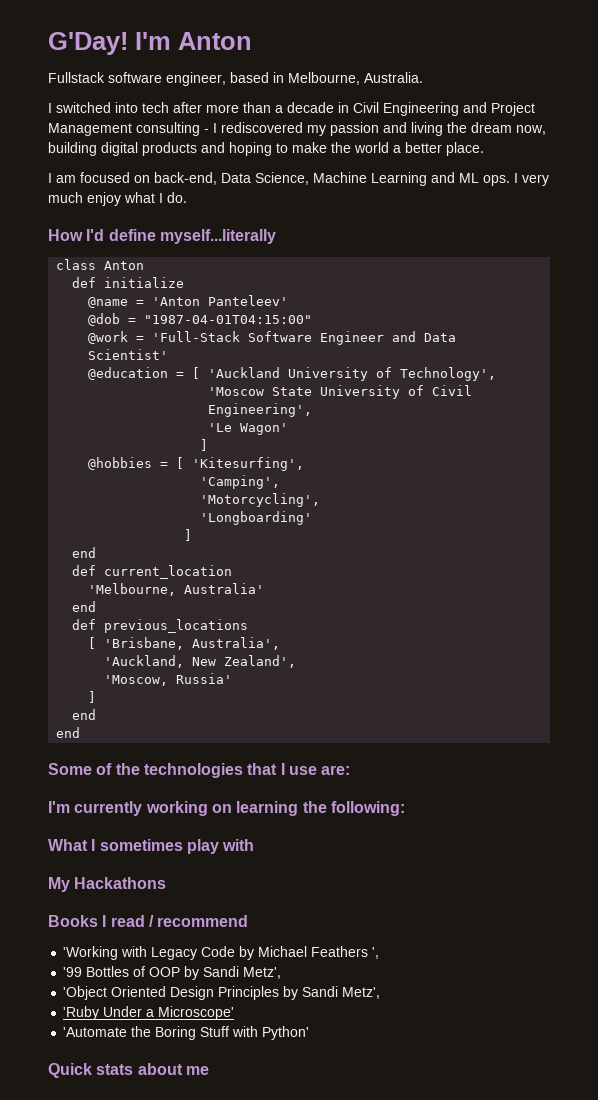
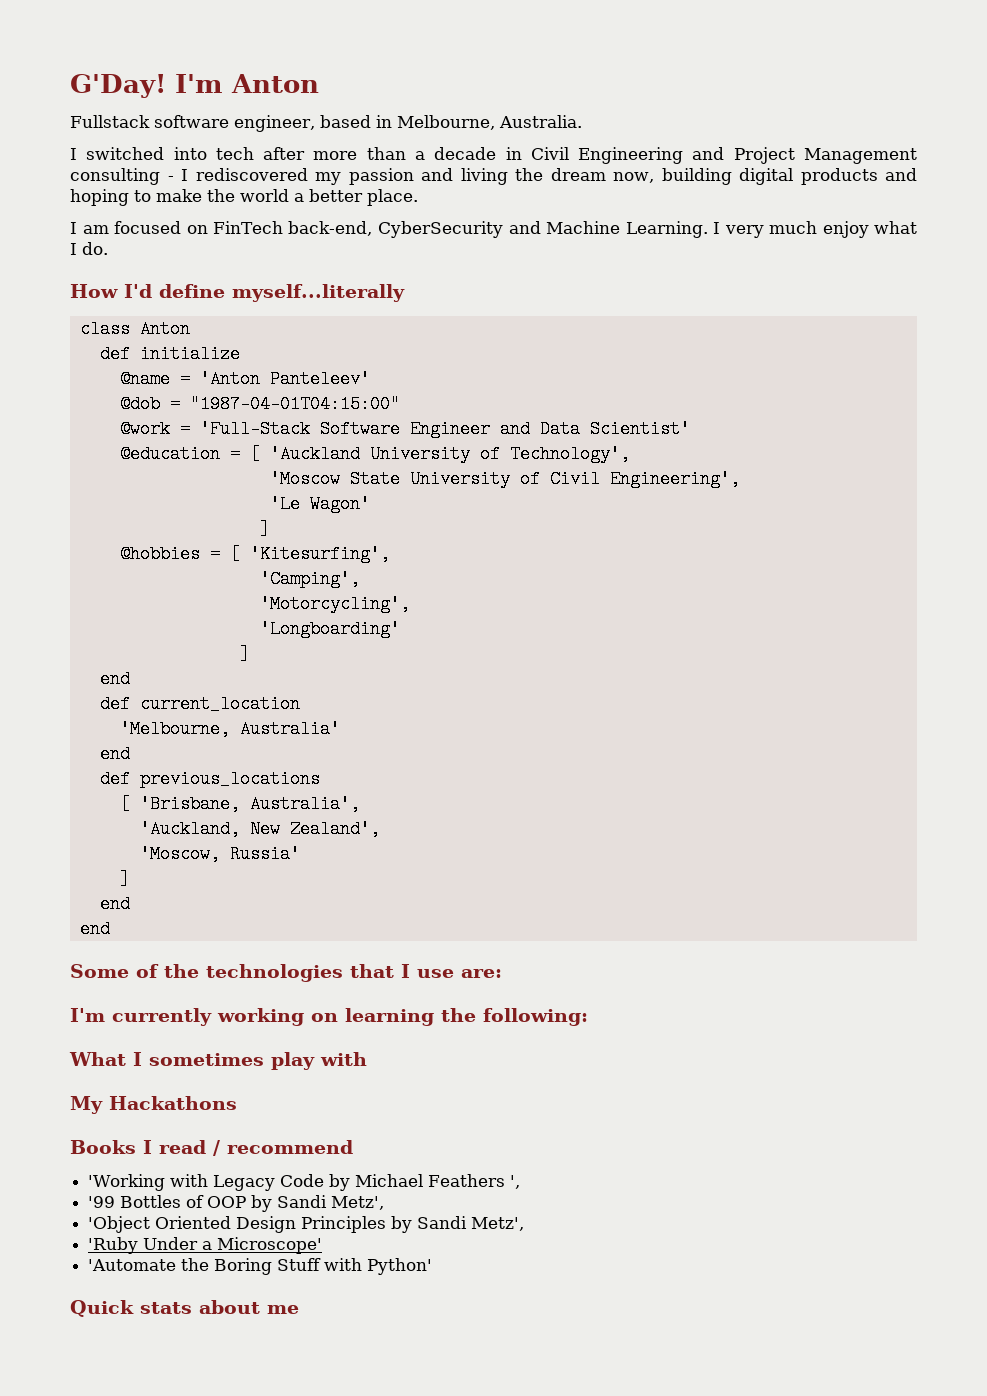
[154,172,510,186] back-end, Data Science, Machine Learning and ML ops. -> [213,221,708,238] FinTech back-end, CyberSecurity and Machine Learning.

